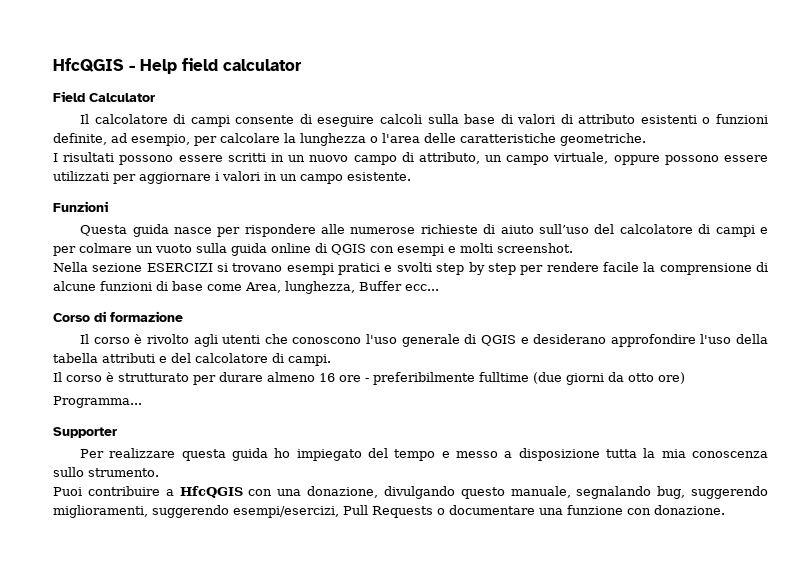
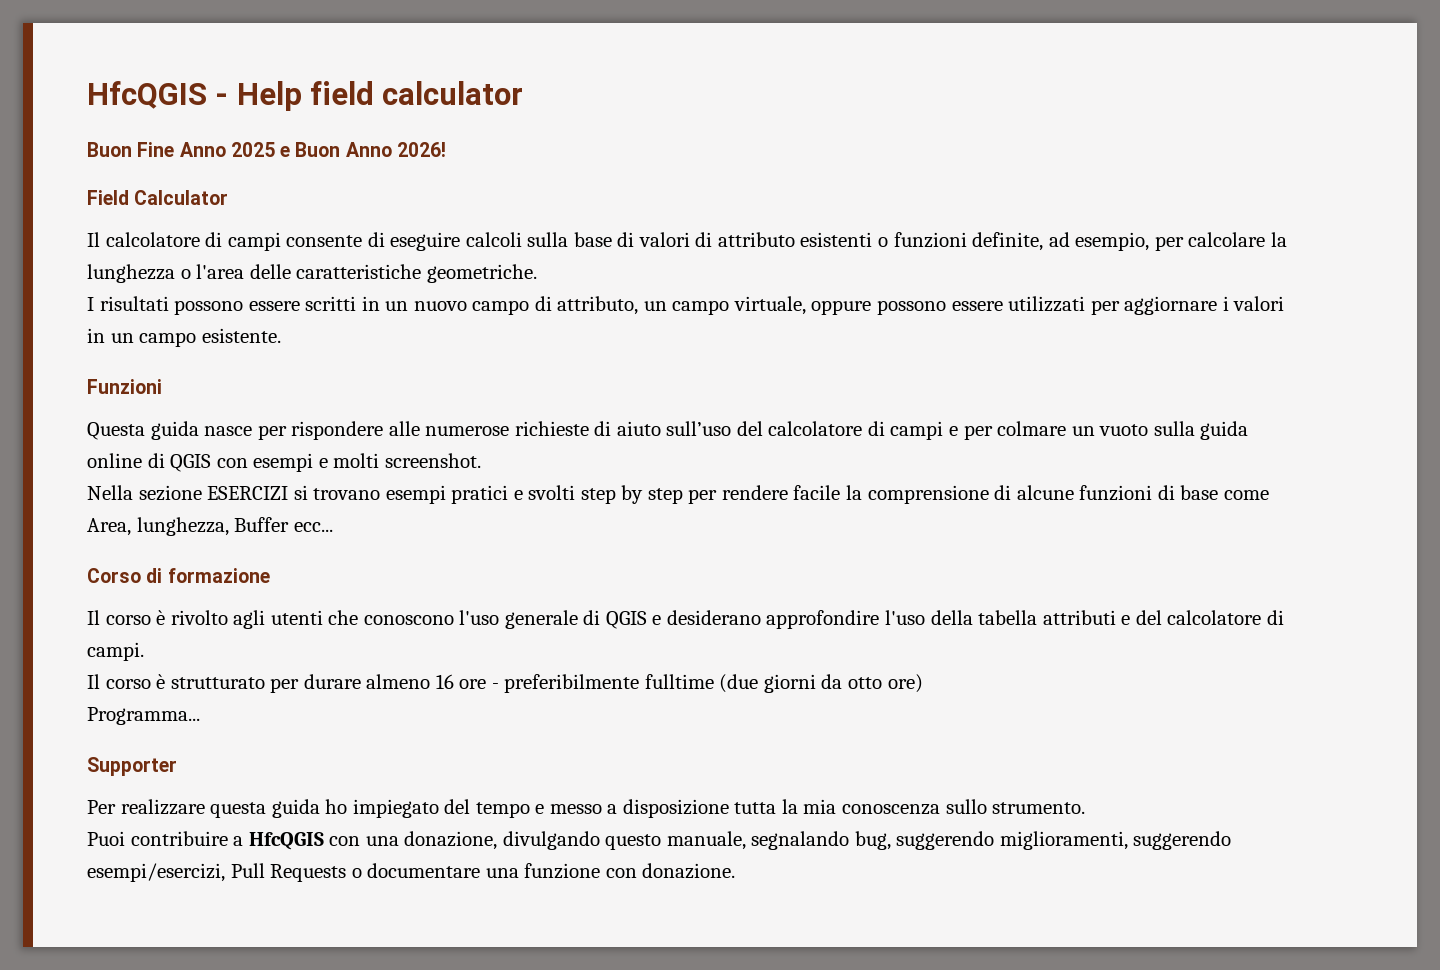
(302, 65) none -> [87,142,446,157] // Buon Fine Anno 2025 e Buon Anno 2026!

